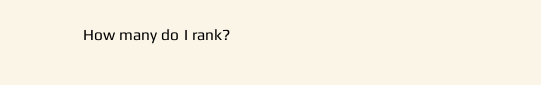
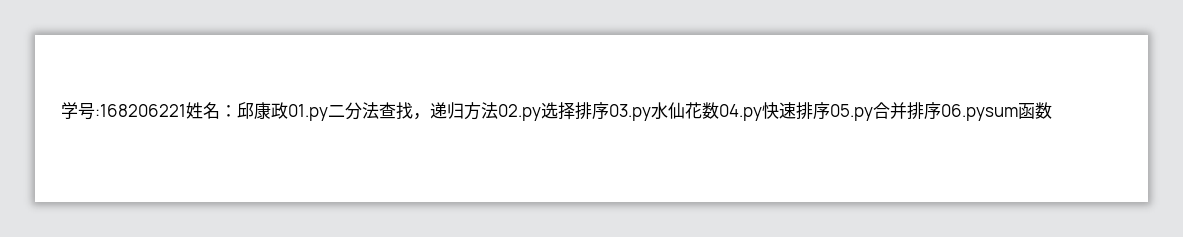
[83,29,230,44] How many do I rank? -> [61,102,1052,121] 学号:168206221姓名：邱康政01.py二分法查找，递归方法02.py选择排序03.py水仙花数04.py快速排序05.py合并排序06.pysum函数

